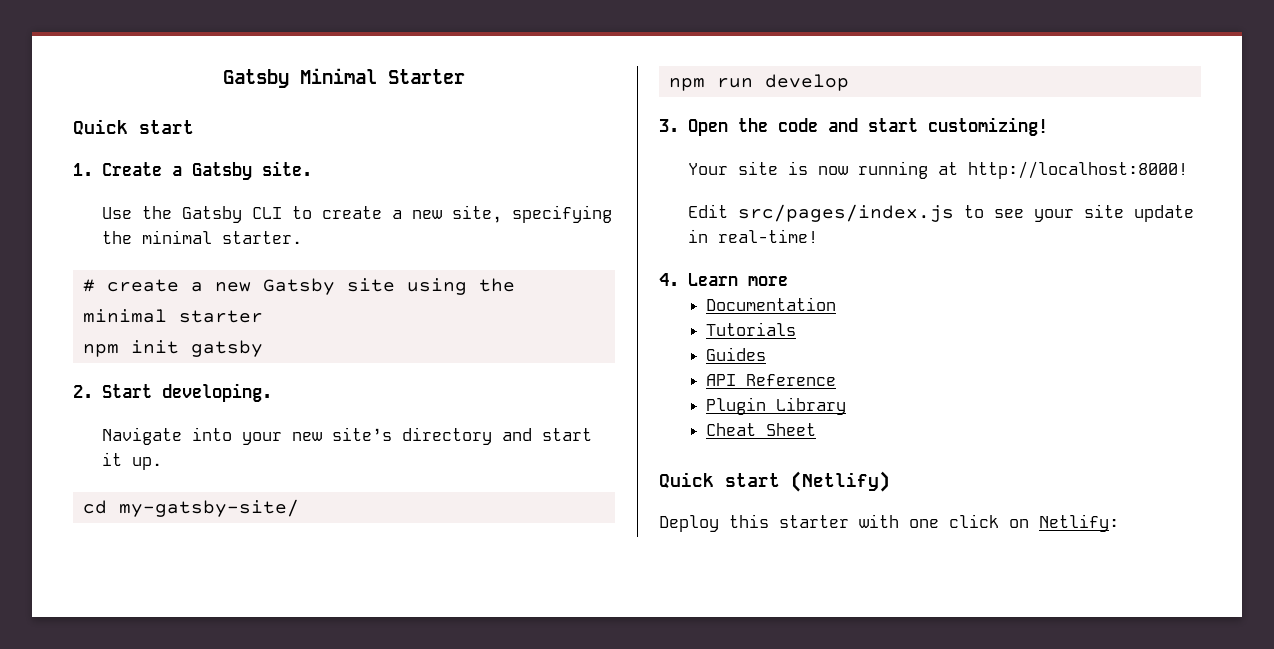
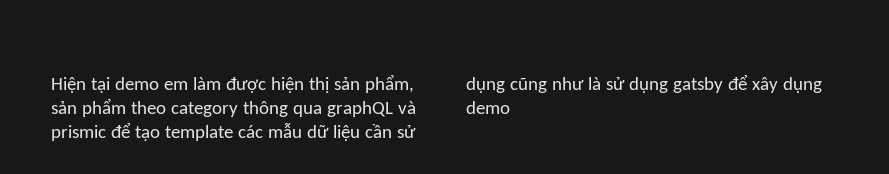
[223,68,465,88] [73,119,194,135] [73,161,312,180] [101,205,612,223] [101,230,302,244] [82,278,515,295] [82,309,263,323] [82,340,263,357] [73,383,272,402] [101,427,592,445] [101,452,162,470] [82,499,299,517] [668,74,849,91] [659,117,1048,136] [687,161,1188,179] [687,204,1194,222] [687,229,818,243] [659,273,788,286] [706,297,837,311] [706,322,797,336] [706,347,767,361] [706,374,837,386] [706,397,847,415] [706,423,817,436] [659,471,890,492] [659,514,1119,532] Gatsby Minimal Starter // Quick start // 1. Create a Gatsby site. // Use the Gatsby CLI to create a new site, specifying the minimal starter. // # create a new Gatsby site using the minimal starter // npm init gatsby // 2. Start developing. // Navigate into your new site’s directory and start it up. // cd my-gatsby-site/ // npm run develop // 3. Open the code and start customizing! // Your site is now running at http://localhost:8000! // Edit src/pages/index.js to see your site update in real-time! // 4. Learn more // Documentation // Tutorials // Guides // API Reference // Plugin Library // Cheat Sheet // Quick start (Netlify) // Deploy this starter with one click on Netlify: -> [51,74,414,93] [51,98,416,117] [51,122,416,141] [466,74,822,93] [466,101,510,114] Hiện tại demo em làm được hiện thị sản phẩm, sản phẩm theo category thông qua graphQL và prismic để tạo template các mẫu dữ liệu cần sử dụng cũng như là sử dụng gatsby để xây dụng demo

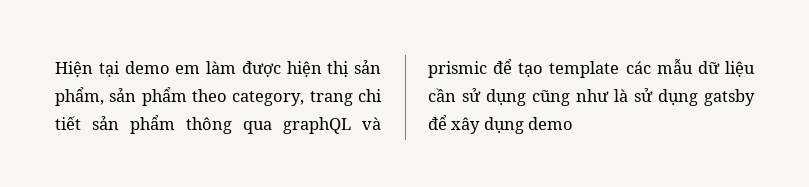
[170,102,238,117] category -> [232,89,382,106] [55,115,175,134] category, trang chi tiết sản phẩm

